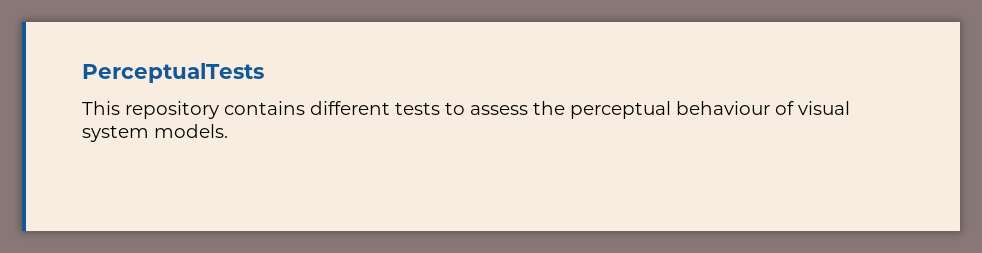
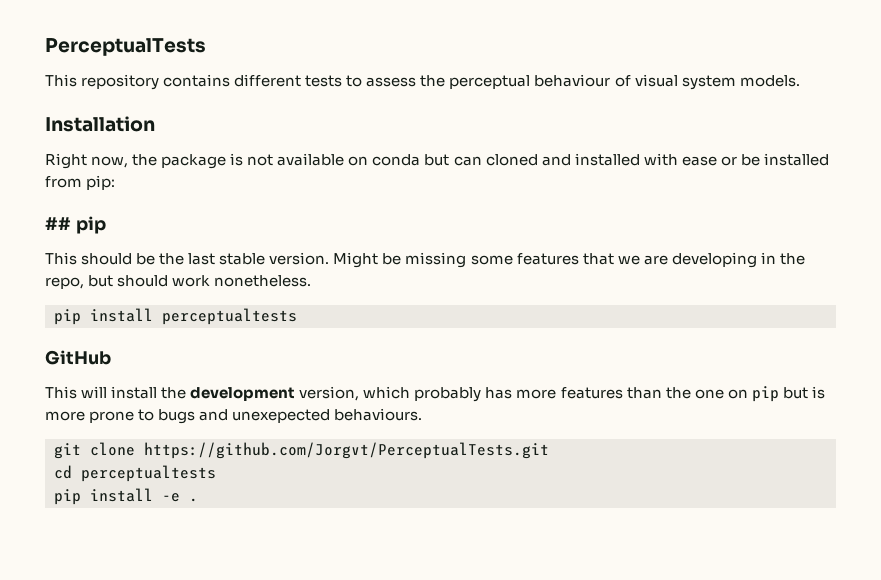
(228, 131) none -> [45,116,155,132] [45,153,829,169] [45,175,116,190] [45,216,106,234] [45,252,805,268] [45,275,312,289] [54,308,297,325] [45,350,111,365] [45,386,825,402] [45,408,423,424] [54,442,549,459] [54,465,216,482] [54,488,198,505] // Installation // Right now, the package is not available on conda but can cloned and installed with ease or be installed from pip: // ## pip // This should be the last stable version. Might be missing some features that we are developing in the repo, but should work nonetheless. // pip install perceptualtests // GitHub // This will install the development version, which probably has more features than the one on pip but is more prone to bugs and unexepected behaviours. // git clone https://github.com/Jorgvt/PerceptualTests.git // cd perceptualtests // pip install -e .

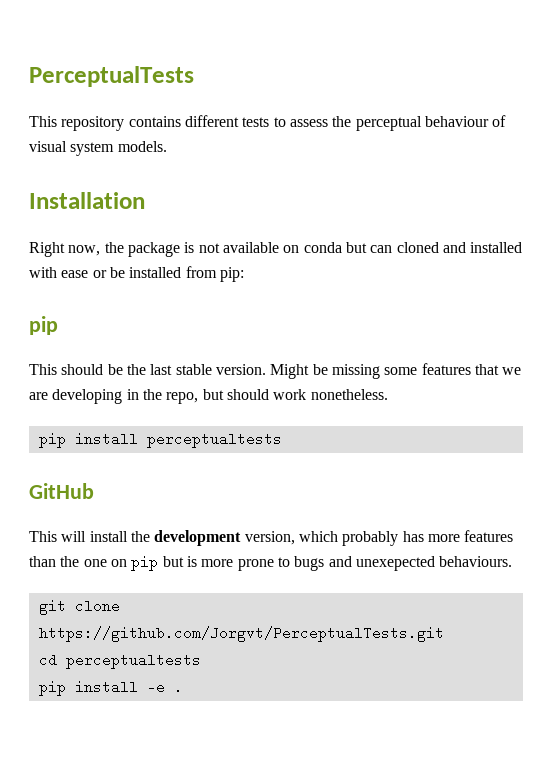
[45,217,71,230] ## -> (244, 274) none

